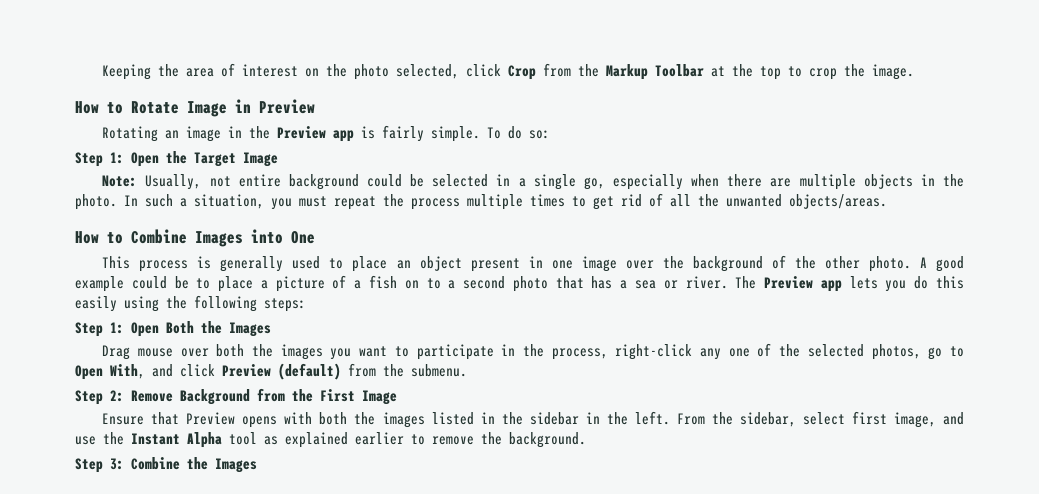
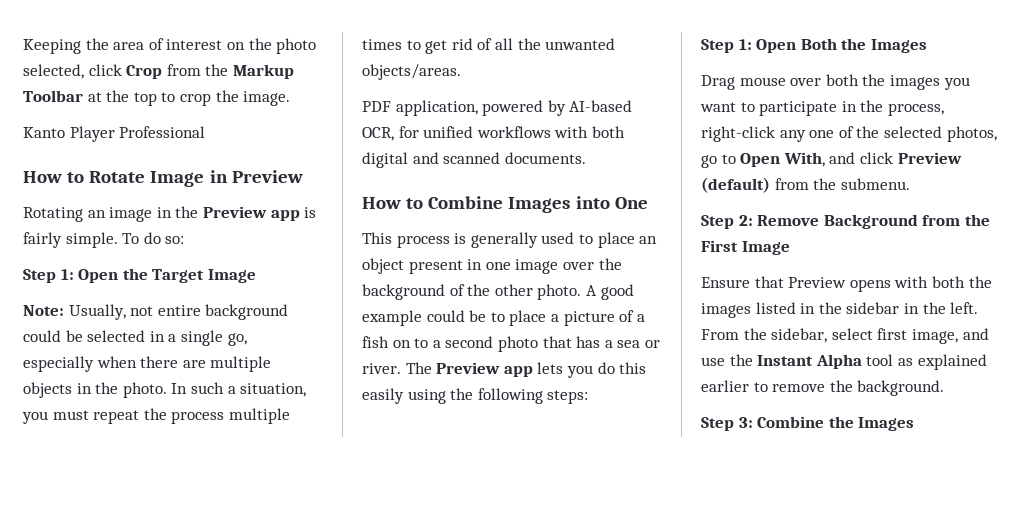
(915, 72) none -> [23,126,206,142] // Kanto Player Professional
(887, 201) none -> [362,100,633,116] [362,126,625,141] [362,152,586,168] // PDF application, powered by AI-based OCR, for unified workflows with both digital and scanned documents.

